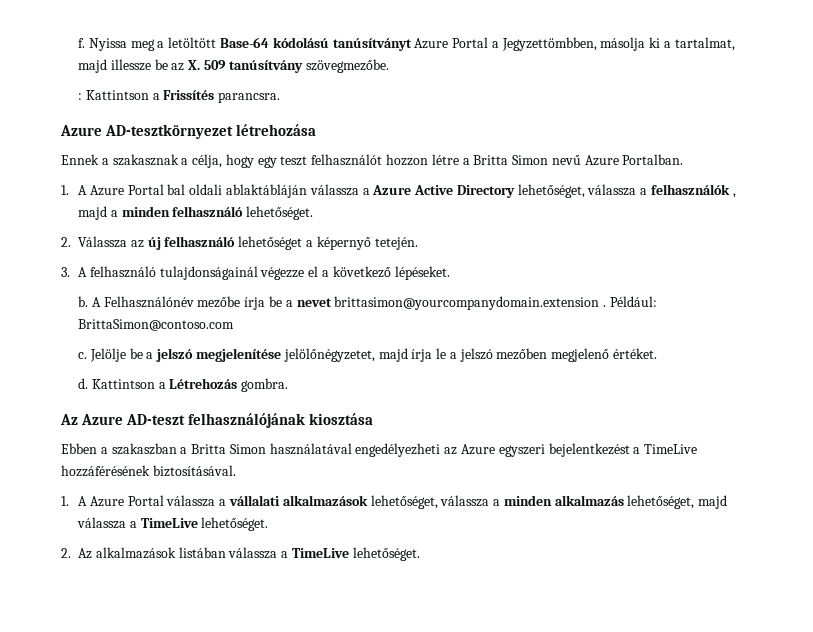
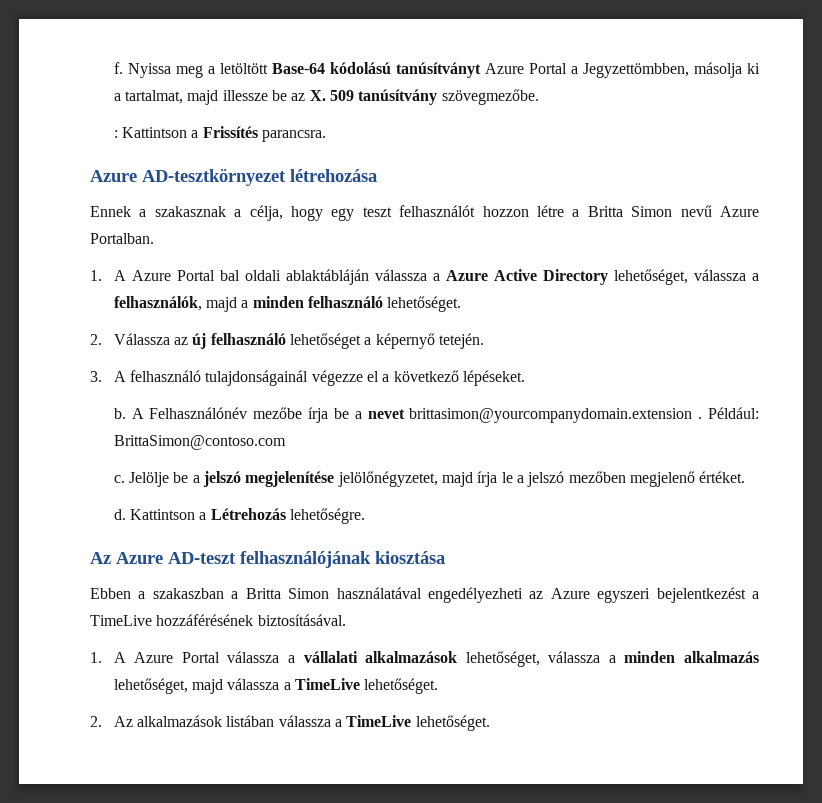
[651,184,736,198] felhasználók , -> [113,296,202,311] felhasználók,
[241,378,289,392] gombra. -> [290,508,366,524] lehetőségre.

